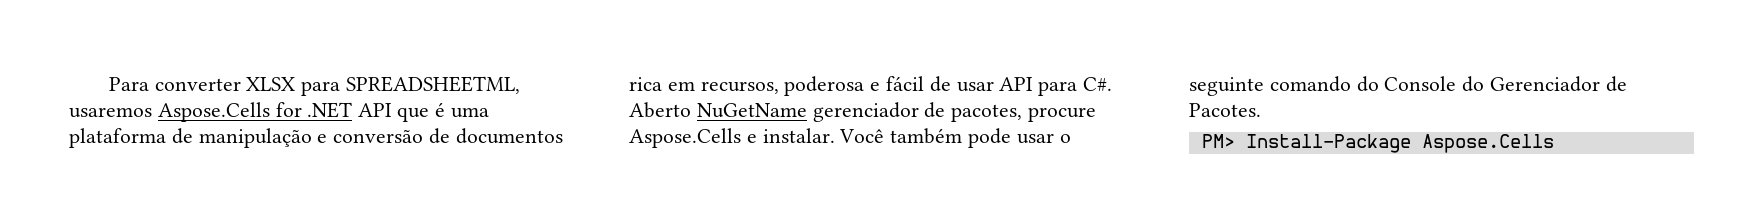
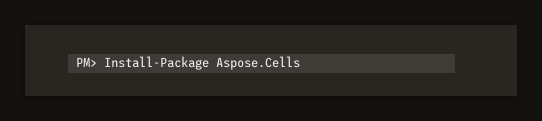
[108,76,520,96] [69,102,489,122] [69,128,563,148] [629,76,1113,96] [629,102,1097,122] [629,128,1071,148] [1189,76,1627,96] [1189,103,1261,117] Para converter XLSX para SPREADSHEETML, usaremos Aspose.Cells for .NET API que é uma plataforma de manipulação e conversão de documentos rica em recursos, poderosa e fácil de usar API para C#. Aberto NuGetName gerenciador de pacotes, procure Aspose.Cells e instalar. Você também pode usar o seguinte comando do Console do Gerenciador de Pacotes. // -> (75, 62) none

